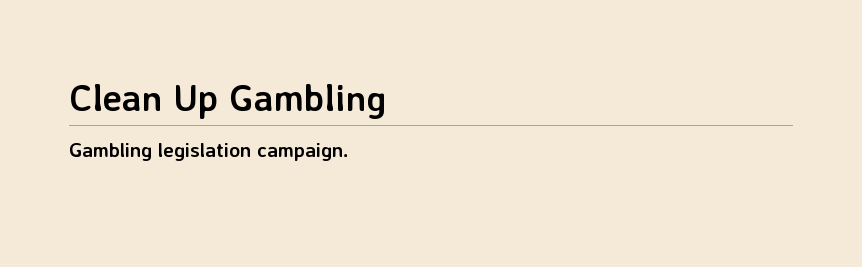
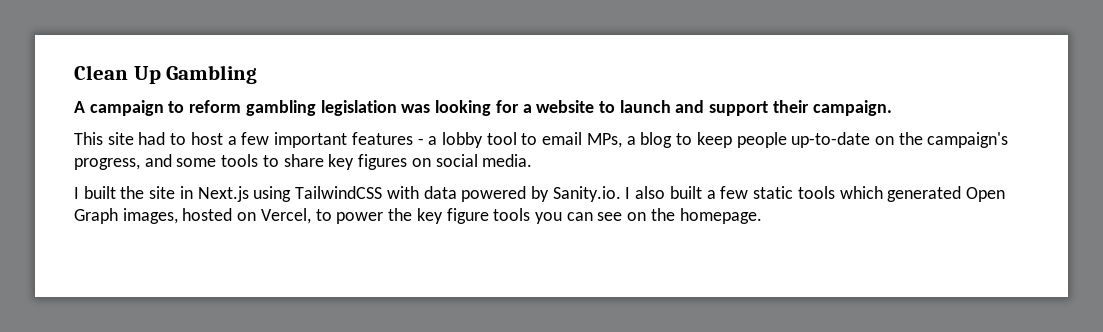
[69,143,349,161] Gambling legislation campaign. -> [74,100,892,116] [74,132,1009,148] [74,154,533,170] [74,186,1005,202] [74,208,762,224] A campaign to reform gambling legislation was looking for a website to launch and support their campaign. // This site had to host a few important features - a lobby tool to email MPs, a blog to keep people up-to-date on the campaign's progress, and some tools to share key figures on social media. // I built the site in Next.js using TailwindCSS with data powered by Sanity.io. I also built a few static tools which generated Open Graph images, hosted on Vercel, to power the key figure tools you can see on the homepage.

